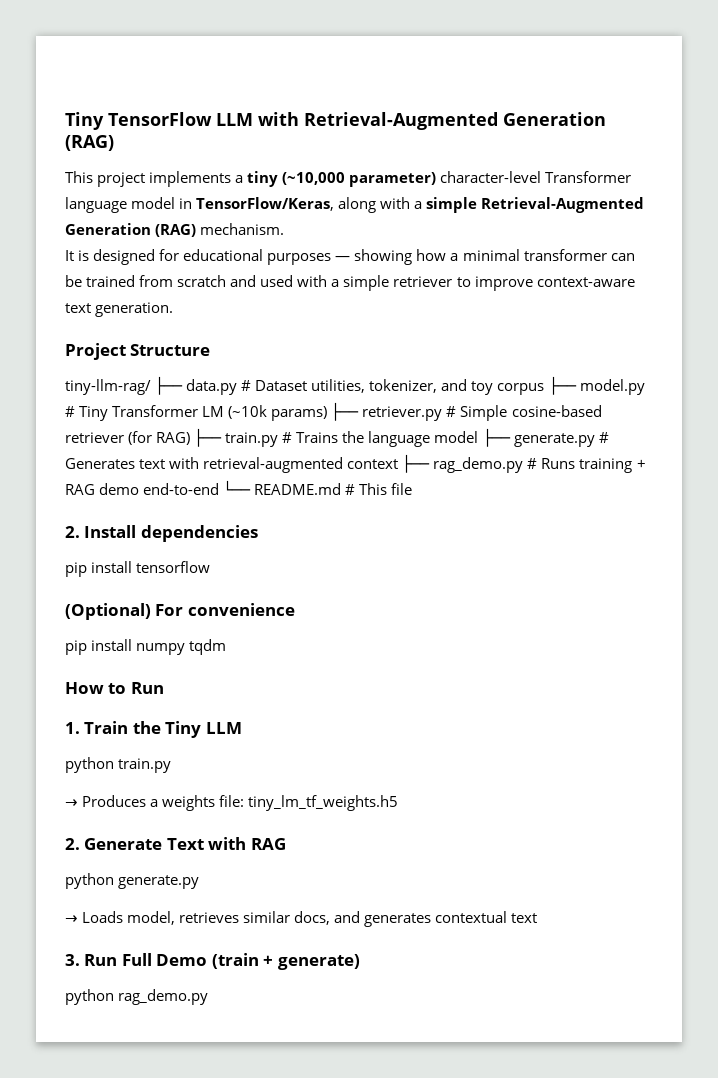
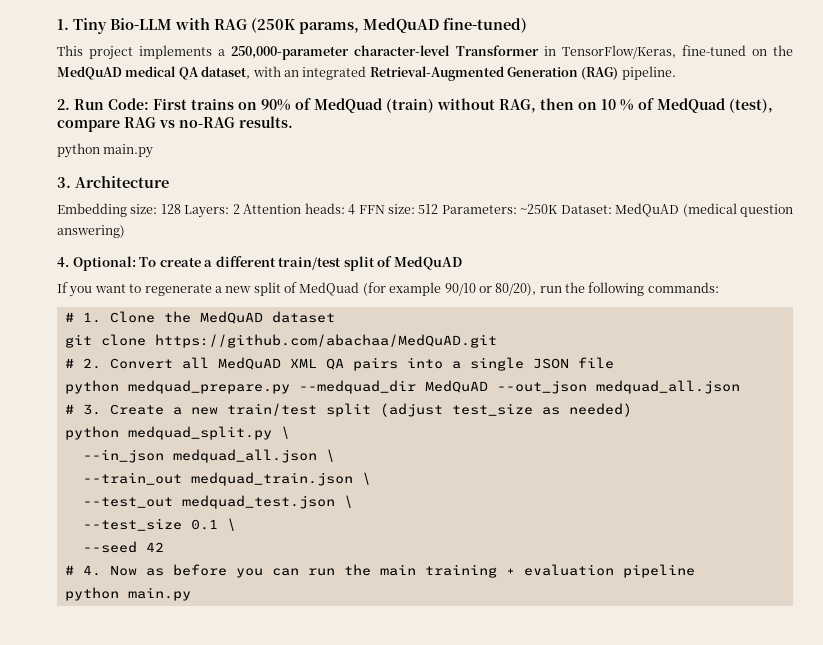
[65,112,606,130] [65,135,114,151] [65,171,632,187] [65,197,645,213] [65,223,285,237] [65,249,635,265] [65,275,635,291] [65,302,174,317] [65,343,211,360] [65,376,645,395] [65,402,602,421] [65,428,609,447] [65,454,646,473] [65,480,413,495] [65,525,258,542] [65,561,211,577] [65,603,295,620] [65,639,227,655] [65,682,164,694] [65,721,242,738] [65,757,172,773] [65,795,399,811] [65,837,286,850] [65,873,200,889] [65,911,538,927] [65,953,360,970] [65,989,209,1005] Tiny TensorFlow LLM with Retrieval-Augmented Generation (RAG) // This project implements a tiny (~10,000 parameter) character-level Transformer language model in TensorFlow/Keras, along with a simple Retrieval-Augmented Generation (RAG) mechanism. // It is designed for educational purposes — showing how a minimal transformer can be trained from scratch and used with a simple retriever to improve context-aware text generation. // Project Structure // tiny-llm-rag/ ├── data.py # Dataset utilities, tokenizer, and toy corpus ├── model.py # Tiny Transformer LM (~10k params) ├── retriever.py # Simple cosine-based retriever (for RAG) ├── train.py # Trains the language model ├── generate.py # Generates text with retrieval-augmented context ├── rag_demo.py # Runs training + RAG demo end-to-end └── README.md # This file // 2. Install dependencies // pip install tensorflow // (Optional) For convenience // pip install numpy tqdm // How to Run // 1. Train the Tiny LLM // python train.py // → Produces a weights file: tiny_lm_tf_weights.h5 // 2. Generate Text with RAG // python generate.py // → Loads model, retrieves similar docs, and generates contextual text // 3. Run Full Demo (train + generate) // python rag_demo.py -> [57,18,527,34] [57,45,793,60] [57,66,676,81] [57,98,773,113] [57,116,293,132] [57,143,154,158] [57,176,169,188] [57,203,793,218] [57,225,125,238] [57,256,462,271] [57,282,719,297] [64,311,335,324] [64,334,497,348] [64,357,614,371] [64,380,740,394] [64,403,632,417] [64,426,290,440] [82,449,335,463] [82,472,371,486] [82,495,353,509] [82,518,236,531] [82,541,164,553] [64,564,695,578] [64,587,191,601] 1. Tiny Bio-LLM with RAG (250K params, MedQuAD fine-tuned) // This project implements a 250,000-parameter character-level Transformer in TensorFlow/Keras, fine-tuned on the MedQuAD medical QA dataset, with an integrated Retrieval-Augmented Generation (RAG) pipeline. // 2. Run Code: First trains on 90% of MedQuad (train) without RAG, then on 10 % of MedQuad (test), compare RAG vs no-RAG results. // python main.py // 3. Architecture // Embedding size: 128 Layers: 2 Attention heads: 4 FFN size: 512 Parameters: ~250K Dataset: MedQuAD (medical question answering) // 4. Optional: To create a different train/test split of MedQuAD // If you want to regenerate a new split of MedQuad (for example 90/10 or 80/20), run the following commands: // # 1. Clone the MedQuAD dataset // git clone https://github.com/abachaa/MedQuAD.git // # 2. Convert all MedQuAD XML QA pairs into a single JSON file // python medquad_prepare.py --medquad_dir MedQuAD --out_json medquad_all.json // # 3. Create a new train/test split (adjust test_size as needed) // python medquad_split.py \ // --in_json medquad_all.json \ // --train_out medquad_train.json \ // --test_out medquad_test.json \ // --test_size 0.1 \ // --seed 42 // # 4. Now as before you can run the main training + evaluation pipeline // python main.py

